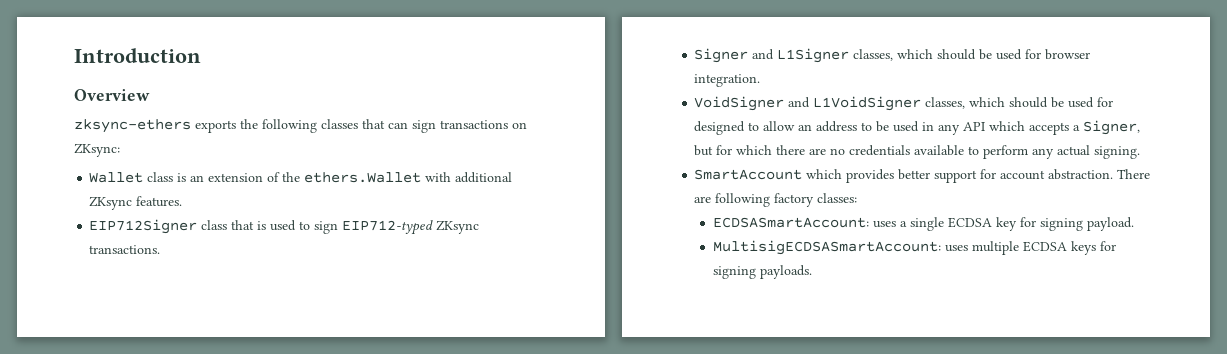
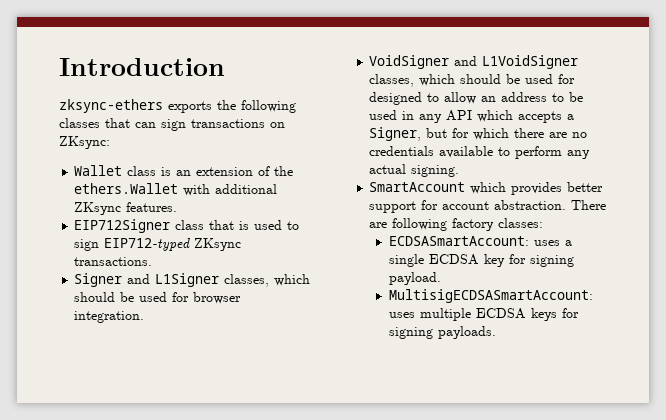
[74,89,150,101] // Overview -> (225, 67) none

